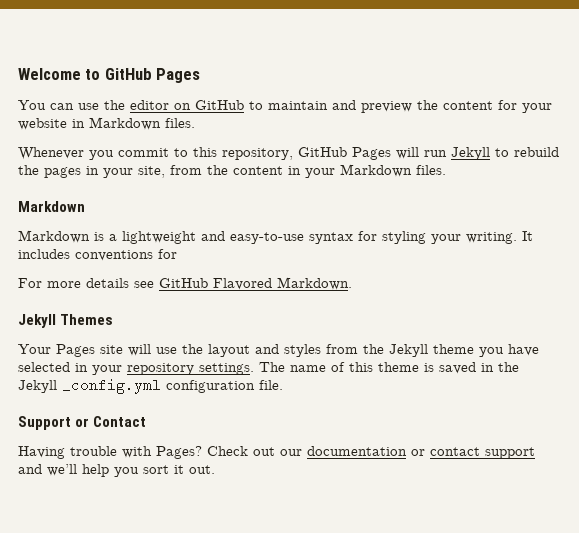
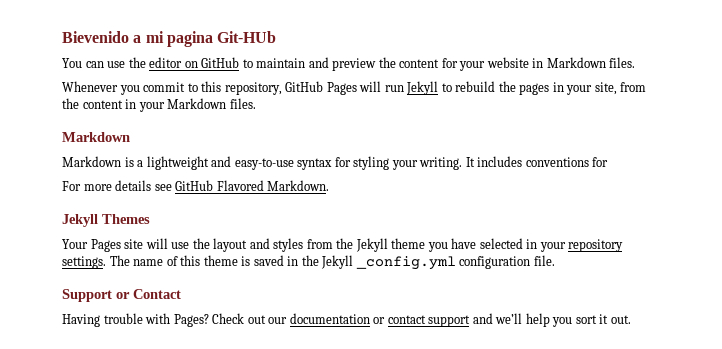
[18,68,201,83] Welcome to GitHub Pages -> [62,31,277,47] Bievenido a mi pagina Git-HUb

